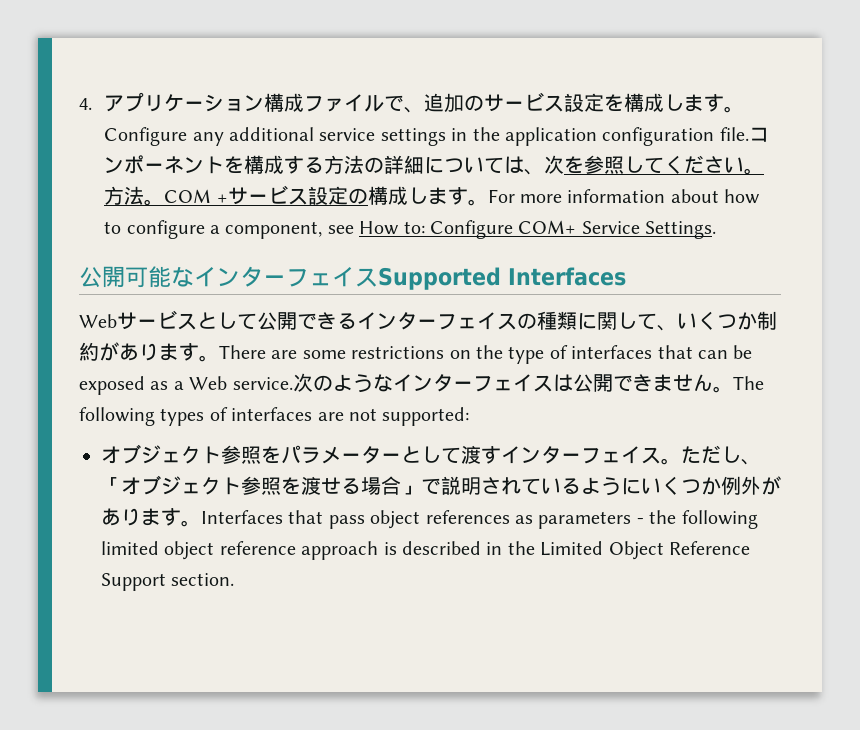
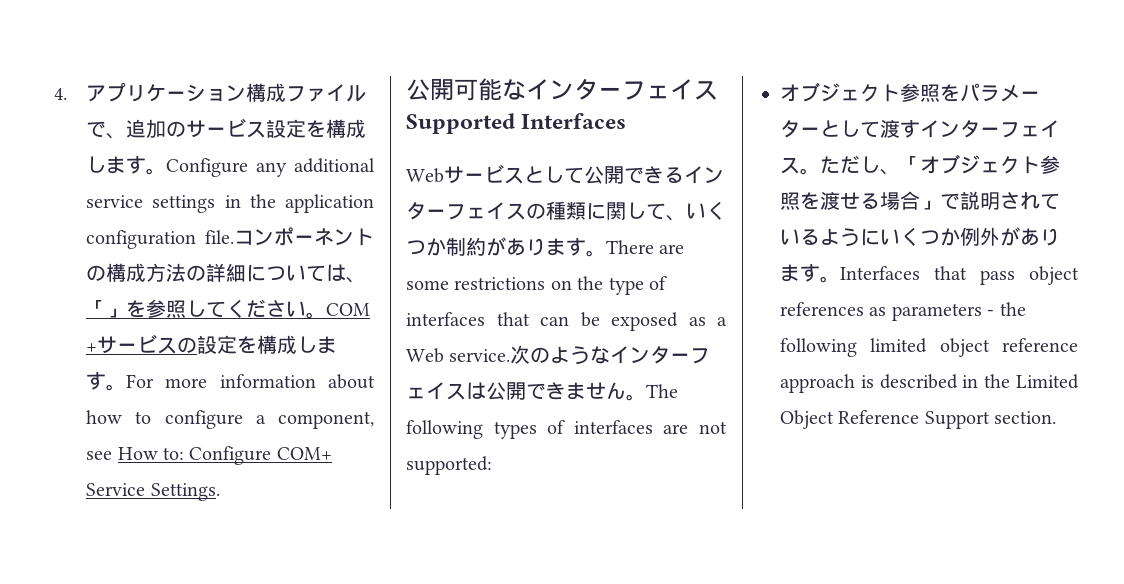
[224,155,325,174] を構成する -> [86,263,147,282] の構成
[544,155,565,174] 次 -> [86,300,127,318] 「」
[104,186,165,206] 方法。 -> (327, 315) none
[307,186,368,205] 設定の -> [177,335,258,354] の設定を

